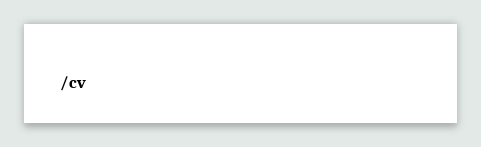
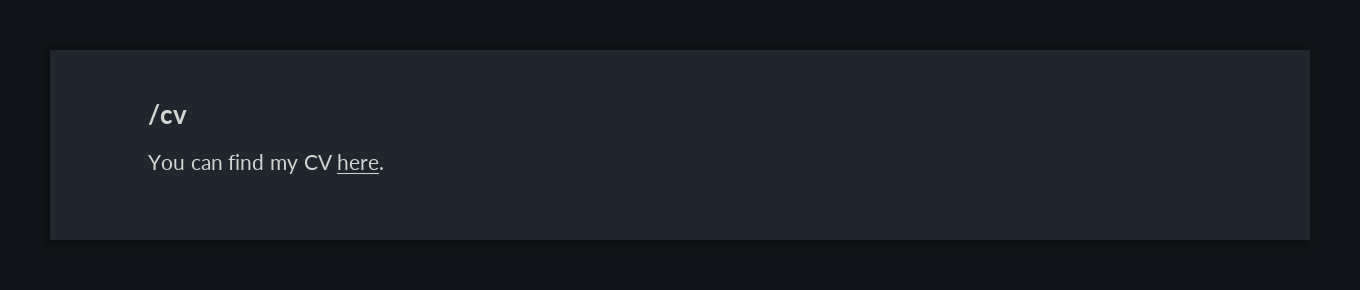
(86, 83) none -> [148,154,385,174] // You can find my CV here.

